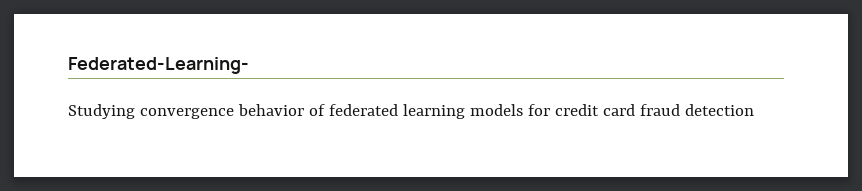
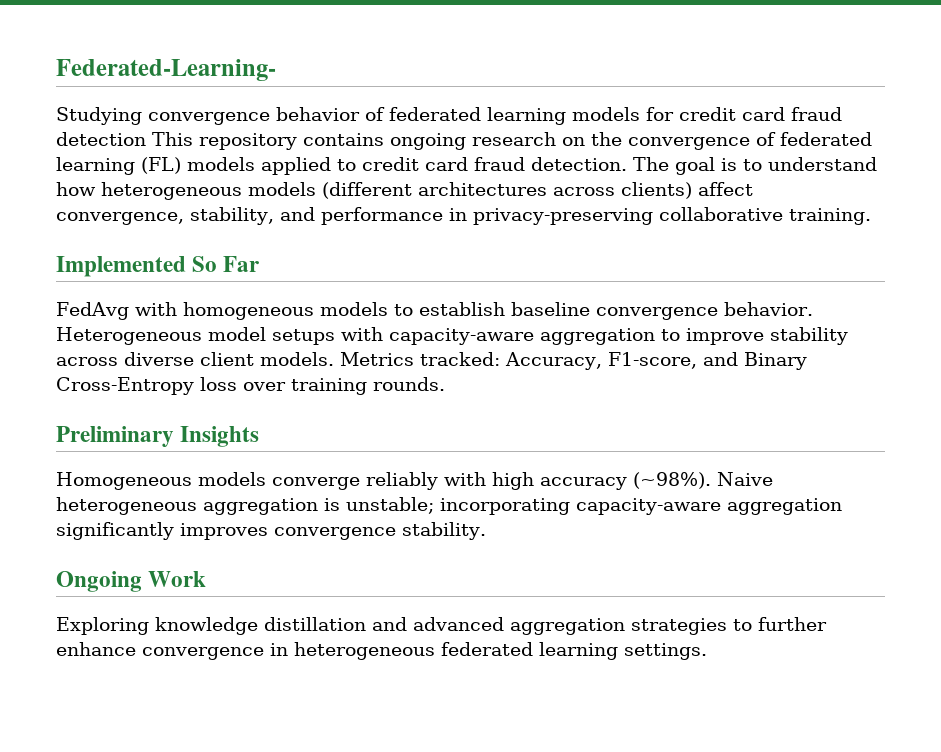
(754, 110) none -> [152,132,872,150] [56,157,877,175] [56,182,753,200] [56,207,871,225] [56,256,260,277] [56,302,813,320] [56,327,848,345] [56,352,807,370] [56,377,445,395] [56,426,260,447] [56,472,773,490] [56,497,842,515] [56,522,486,540] [56,571,207,592] [56,617,827,635] [56,642,707,660] This repository contains ongoing research on the convergence of federated learning (FL) models applied to credit card fraud detection. The goal is to understand how heterogeneous models (different architectures across clients) affect convergence, stability, and performance in privacy-preserving collaborative training. // Implemented So Far // FedAvg with homogeneous models to establish baseline convergence behavior. Heterogeneous model setups with capacity-aware aggregation to improve stability across diverse client models. Metrics tracked: Accuracy, F1-score, and Binary Cross-Entropy loss over training rounds. // Preliminary Insights // Homogeneous models converge reliably with high accuracy (~98%). Naive heterogeneous aggregation is unstable; incorporating capacity-aware aggregation significantly improves convergence stability. // Ongoing Work // Exploring knowledge distillation and advanced aggregation strategies to further enhance convergence in heterogeneous federated learning settings.

